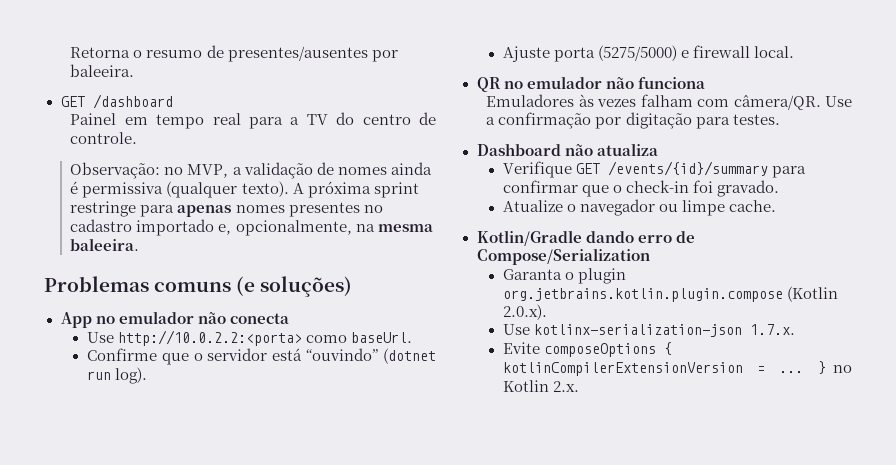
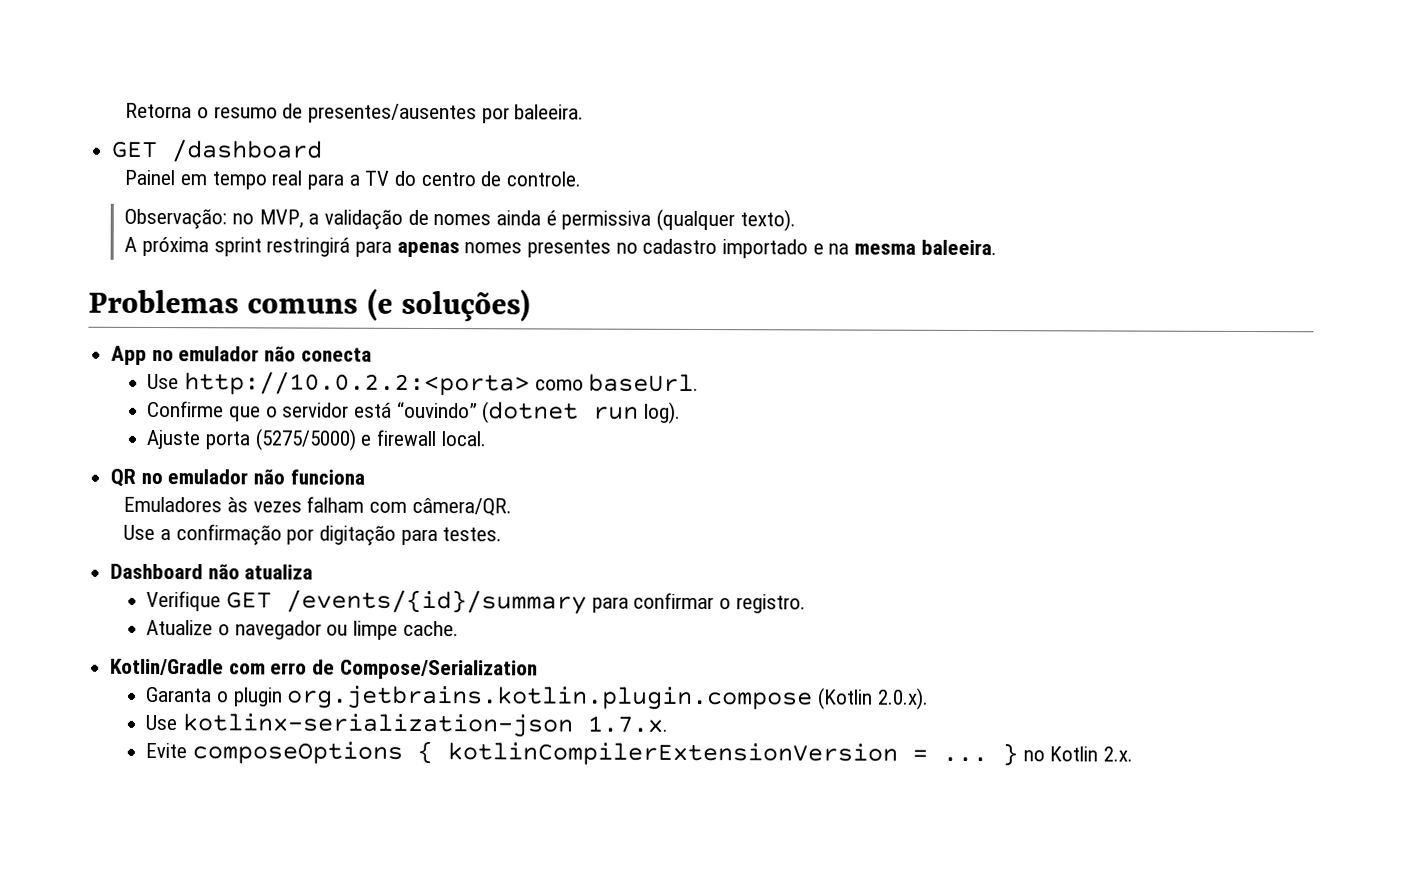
(289, 189) none -> (796, 220) //
[70,201,137,217] restringe -> [266,237,351,257] restringirá
[218,220,352,236] e, opcionalmente, -> [812,243,824,255] e
(821, 102) none -> (512, 507) //
[581,180,780,197] que o check-in foi gravado. -> [719,594,806,614] o registro.
[585,231,634,243] dando -> [228,663,266,675] com

